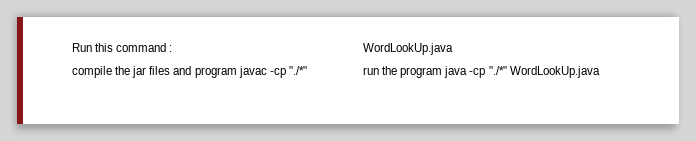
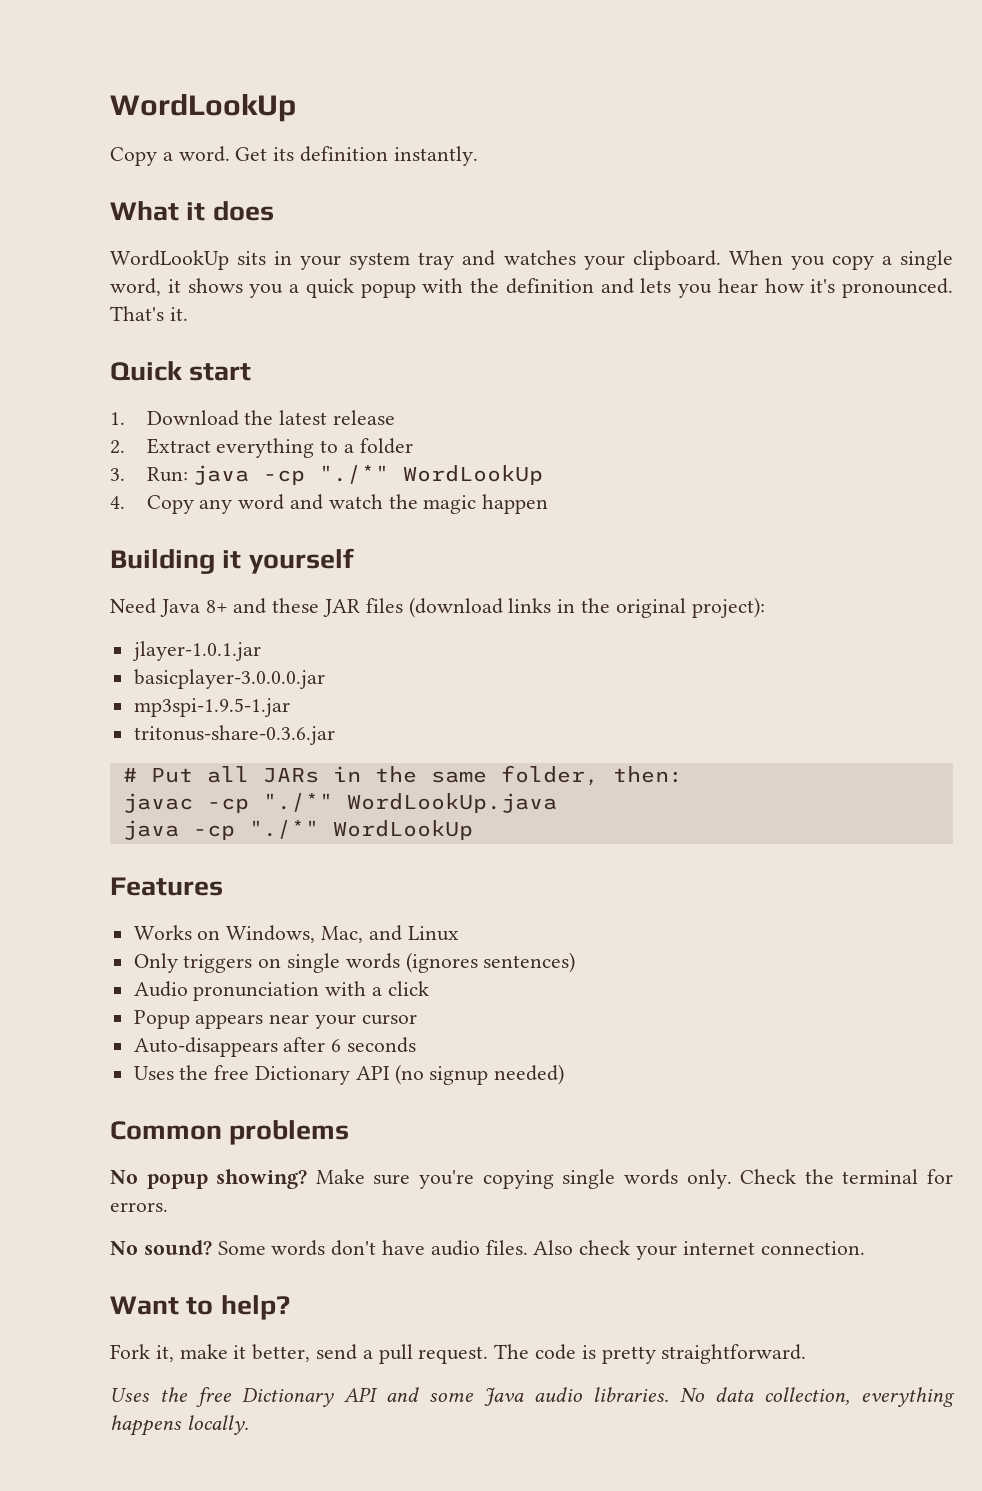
[72,43,173,52] [72,66,307,78] [363,43,453,55] [363,66,600,78] Run this command : // compile the jar files and program javac -cp "./*" WordLookUp.java // run the program java -cp "./*" WordLookUp.java -> [110,94,296,122] [110,146,478,166] [110,201,274,221] [110,250,953,270] [110,278,953,298] [110,306,188,321] [110,361,252,381] [110,410,395,426] [110,438,413,458] [110,465,544,485] [110,494,549,514] [110,548,354,574] [110,597,765,618] [131,641,261,661] [133,669,325,689] [133,698,290,717] [133,725,335,745] [122,765,683,786] [122,793,557,813] [122,820,473,840] [110,877,223,896] [133,925,459,943] [133,952,576,973] [133,981,429,1001] [133,1010,417,1029] [133,1037,417,1057] [133,1064,565,1085] [110,1120,350,1145] [110,1169,954,1189] [110,1202,168,1212] [110,1240,865,1260] [110,1295,290,1320] [110,1344,807,1364] [110,1387,955,1407] [110,1415,249,1436] WordLookUp // Copy a word. Get its definition instantly. // What it does // WordLookUp sits in your system tray and watches your clipboard. When you copy a single word, it shows you a quick popup with the definition and lets you hear how it's pronounced. That's it. // Quick start // 1. Download the latest release // 2. Extract everything to a folder // 3. Run: java -cp "./*" WordLookUp // 4. Copy any word and watch the magic happen // Building it yourself // Need Java 8+ and these JAR files (download links in the original project): // jlayer-1.0.1.jar // basicplayer-3.0.0.0.jar // mp3spi-1.9.5-1.jar // tritonus-share-0.3.6.jar // # Put all JARs in the same folder, then: // javac -cp "./*" WordLookUp.java // java -cp "./*" WordLookUp // Features // Works on Windows, Mac, and Linux // Only triggers on single words (ignores sentences) // Audio pronunciation with a click // Popup appears near your cursor // Auto-disappears after 6 seconds // Uses the free Dictionary API (no signup needed) // Common problems // No popup showing? Make sure you're copying single words only. Check the terminal for errors. // No sound? Some words don't have audio files. Also check your internet connection. // Want to help? // Fork it, make it better, send a pull request. The code is pretty straightforward. // Uses the free Dictionary API and some Java audio libraries. No data collection, everything happens locally.

